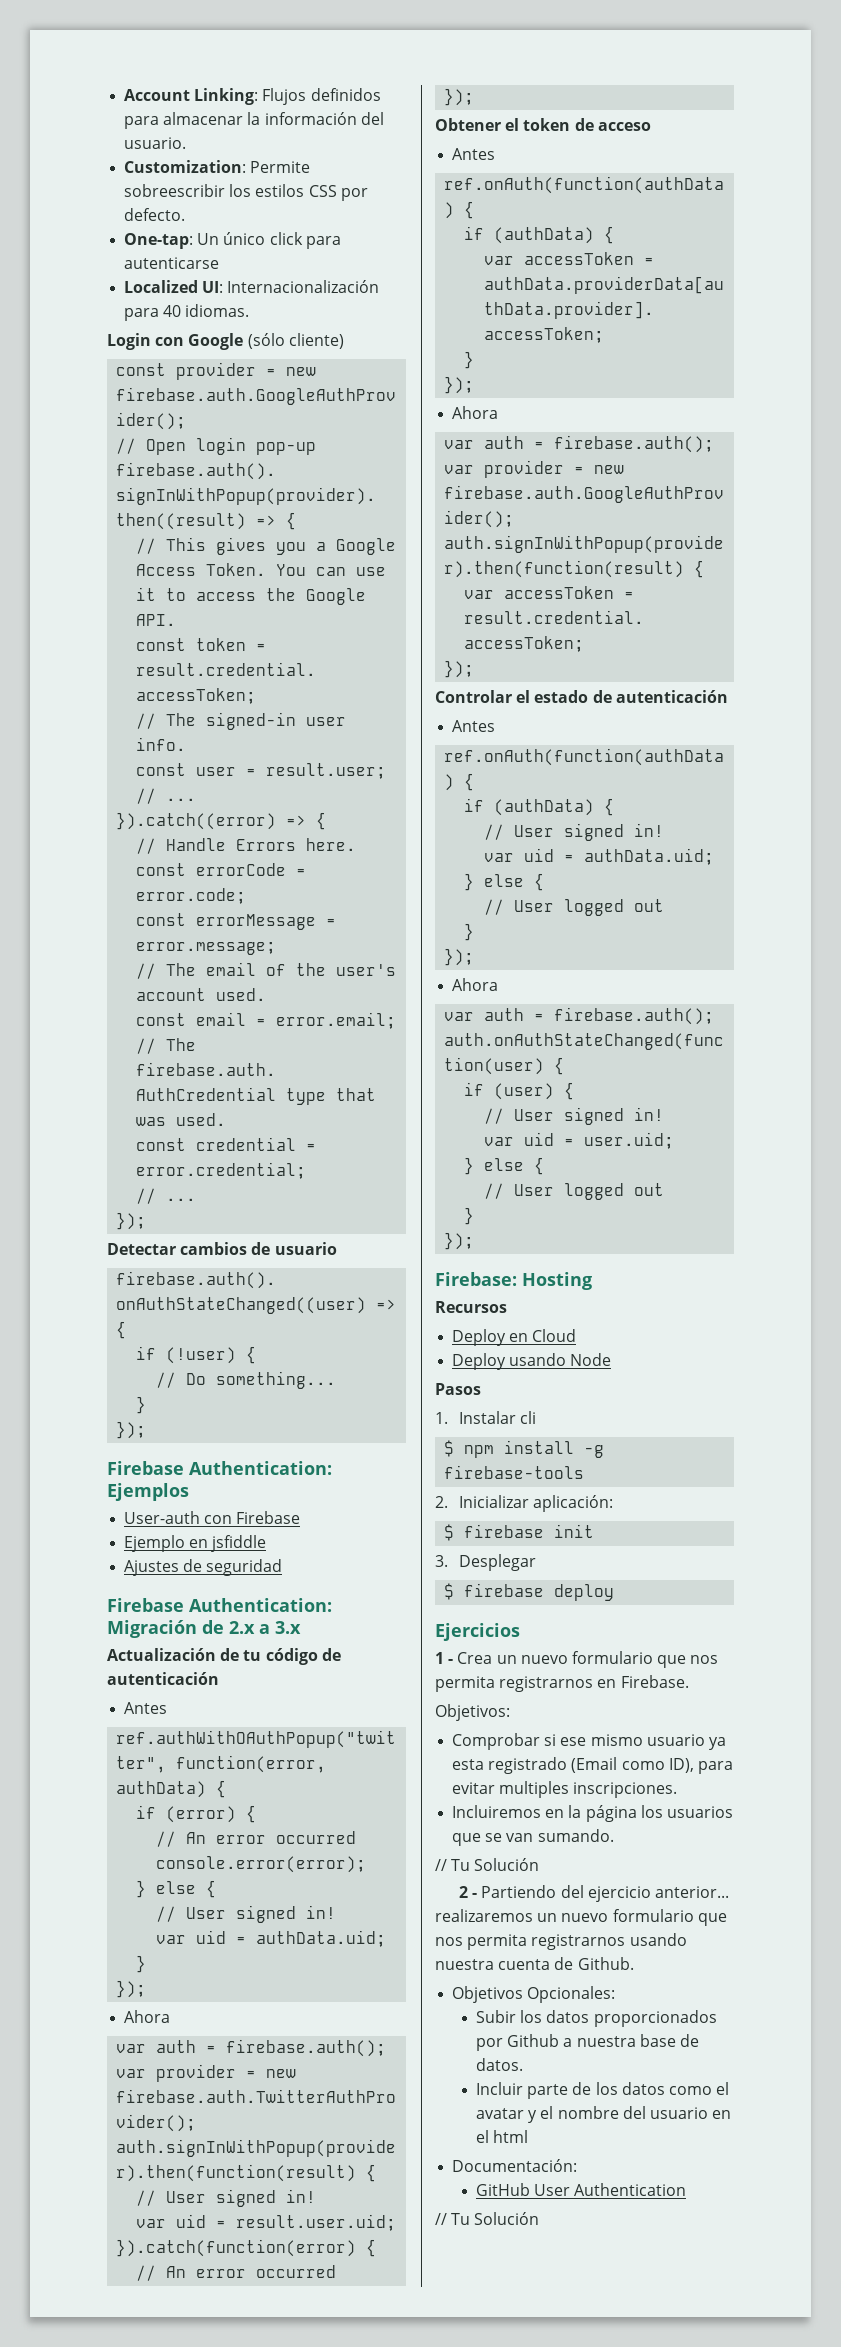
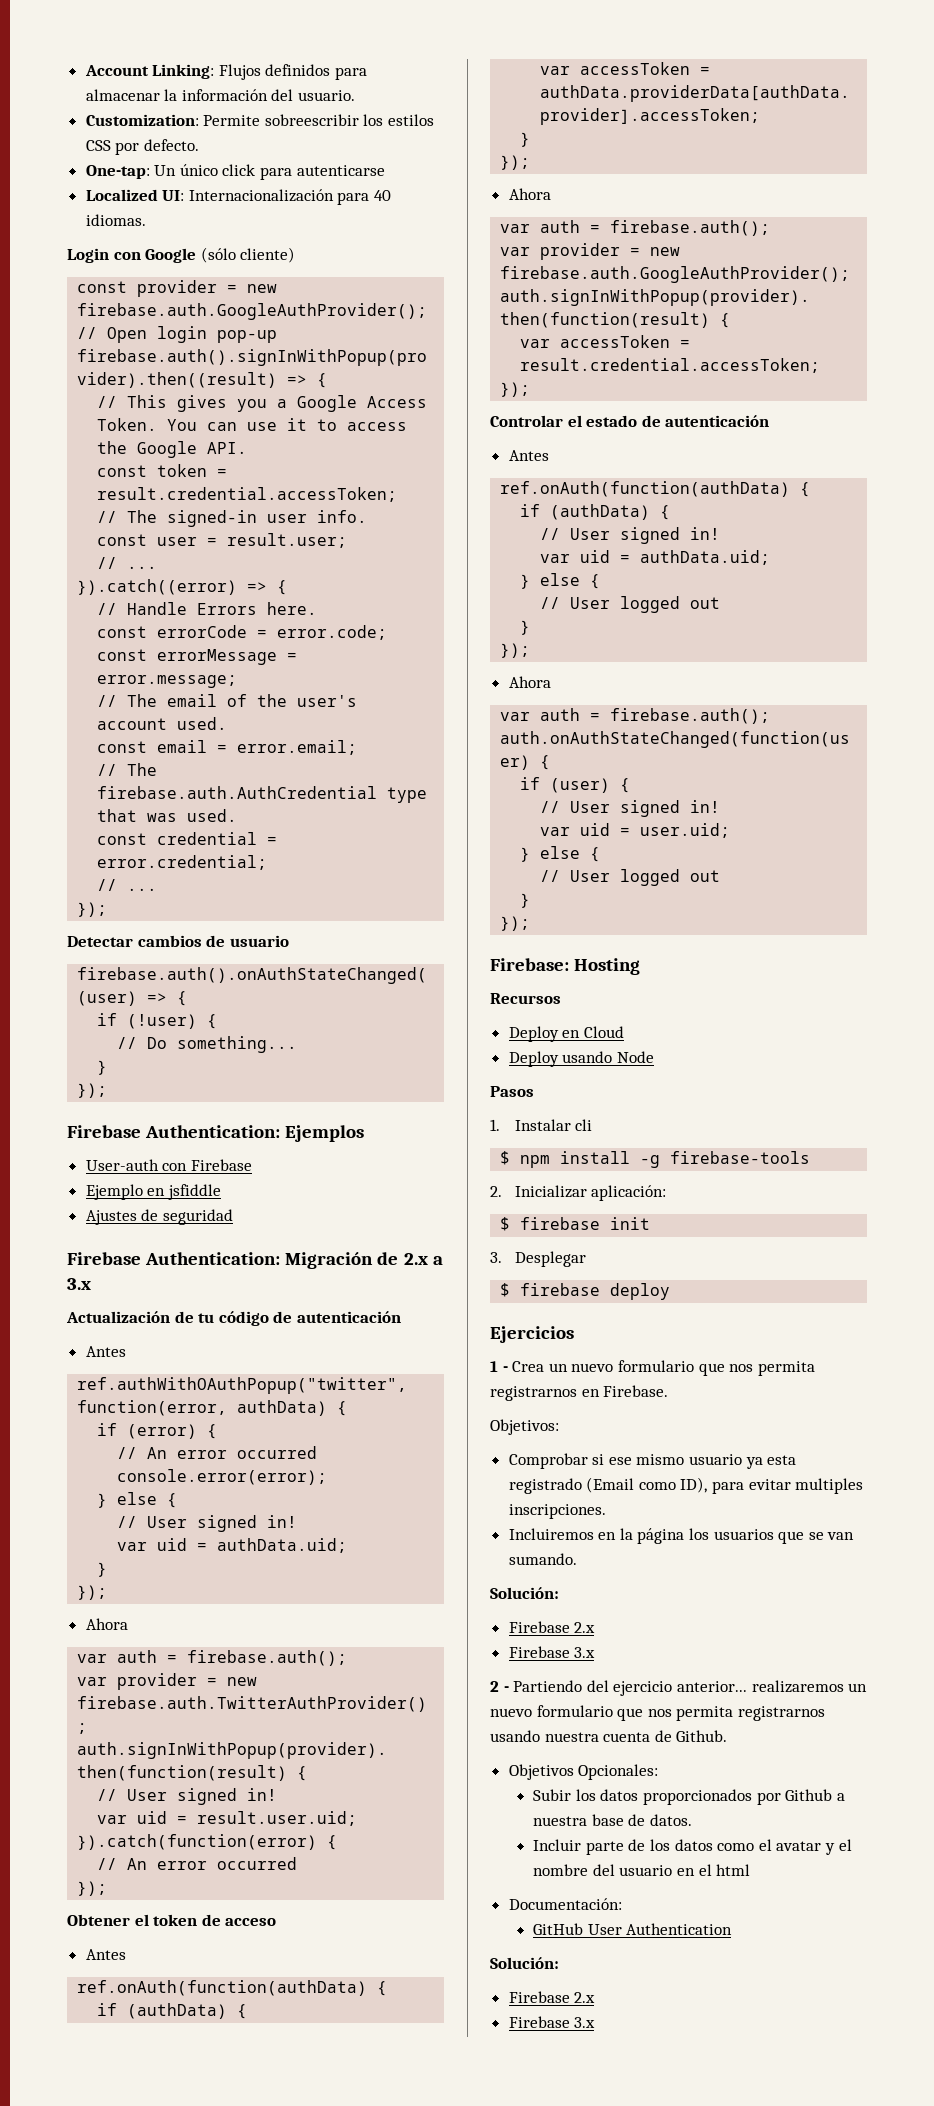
[435,1858,540,1871] // Tu Solución -> [490,1587,559,1599] [508,1621,596,1633] [508,1646,596,1658] Solución: // Firebase 2.x // Firebase 3.x
[435,2212,540,2225] // Tu Solución -> [490,1957,559,1969] [508,1991,596,2003] [508,2016,596,2028] Solución: // Firebase 2.x // Firebase 3.x

